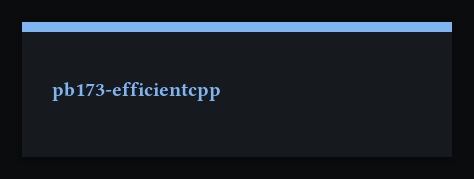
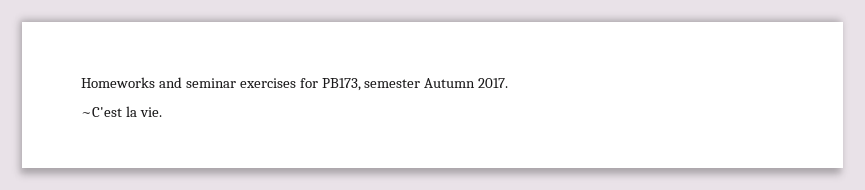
[52,82,221,101] pb173-efficientcpp -> [81,77,509,91] [81,106,162,117] Homeworks and seminar exercises for PB173, semester Autumn 2017. // ~C'est la vie.

